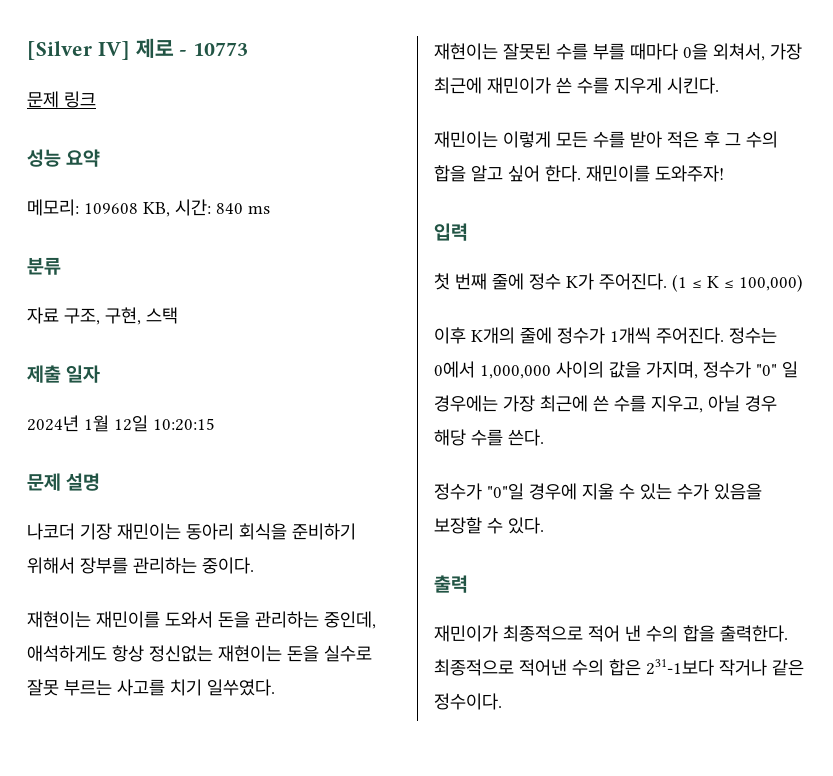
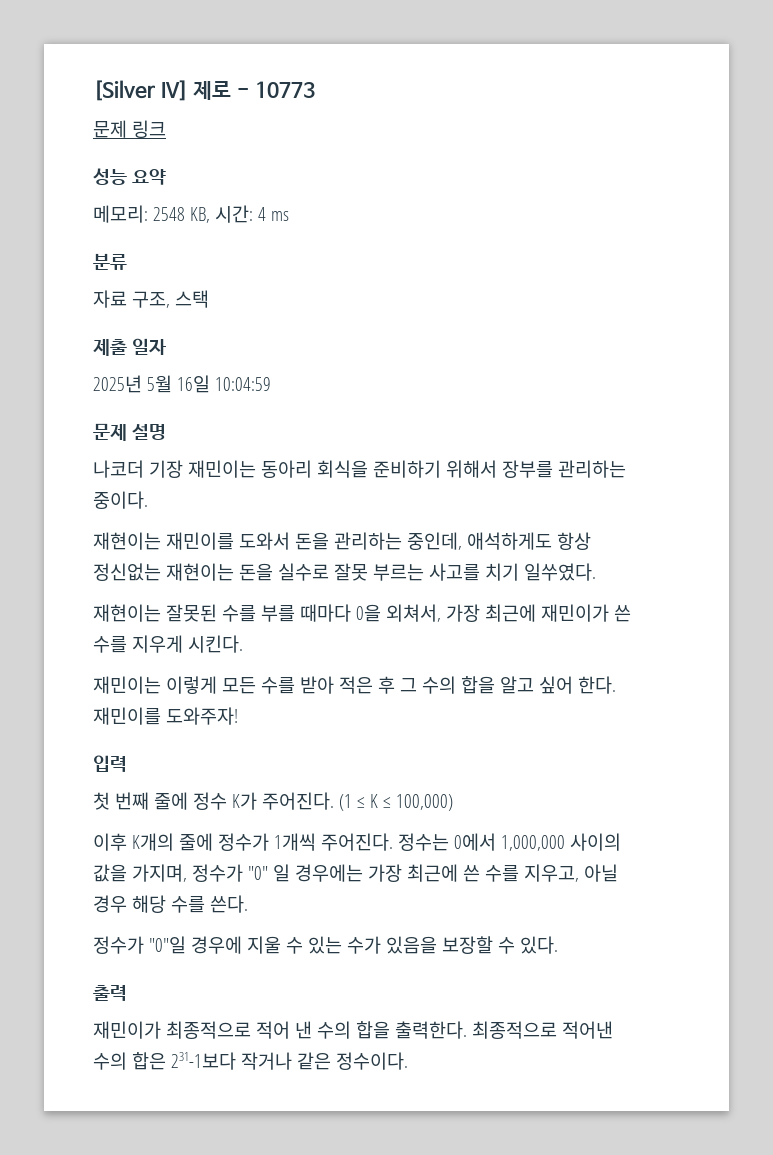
[84,203,138,214] 109608 -> [152,207,185,221] 2548
[216,203,243,214] 840 -> [257,207,266,221] 4
[105,307,141,325] 구현, -> (170, 299) none
[27,415,215,432] 2024년 1월 12일 10:20:15 -> [93,375,271,393] 2025년 5월 16일 10:04:59

